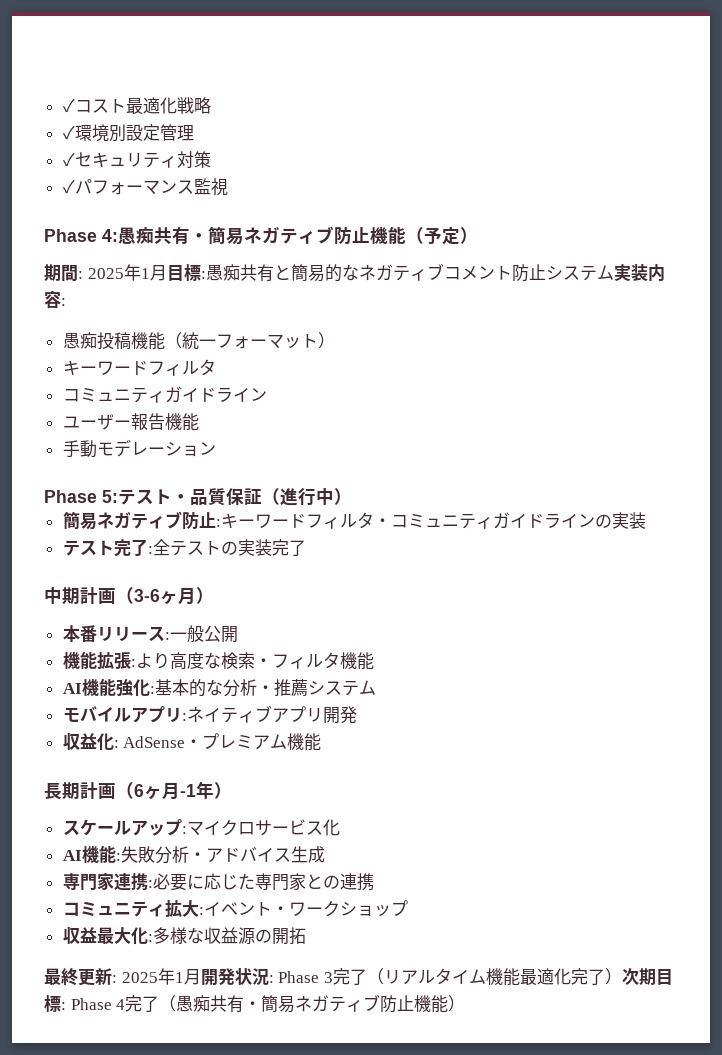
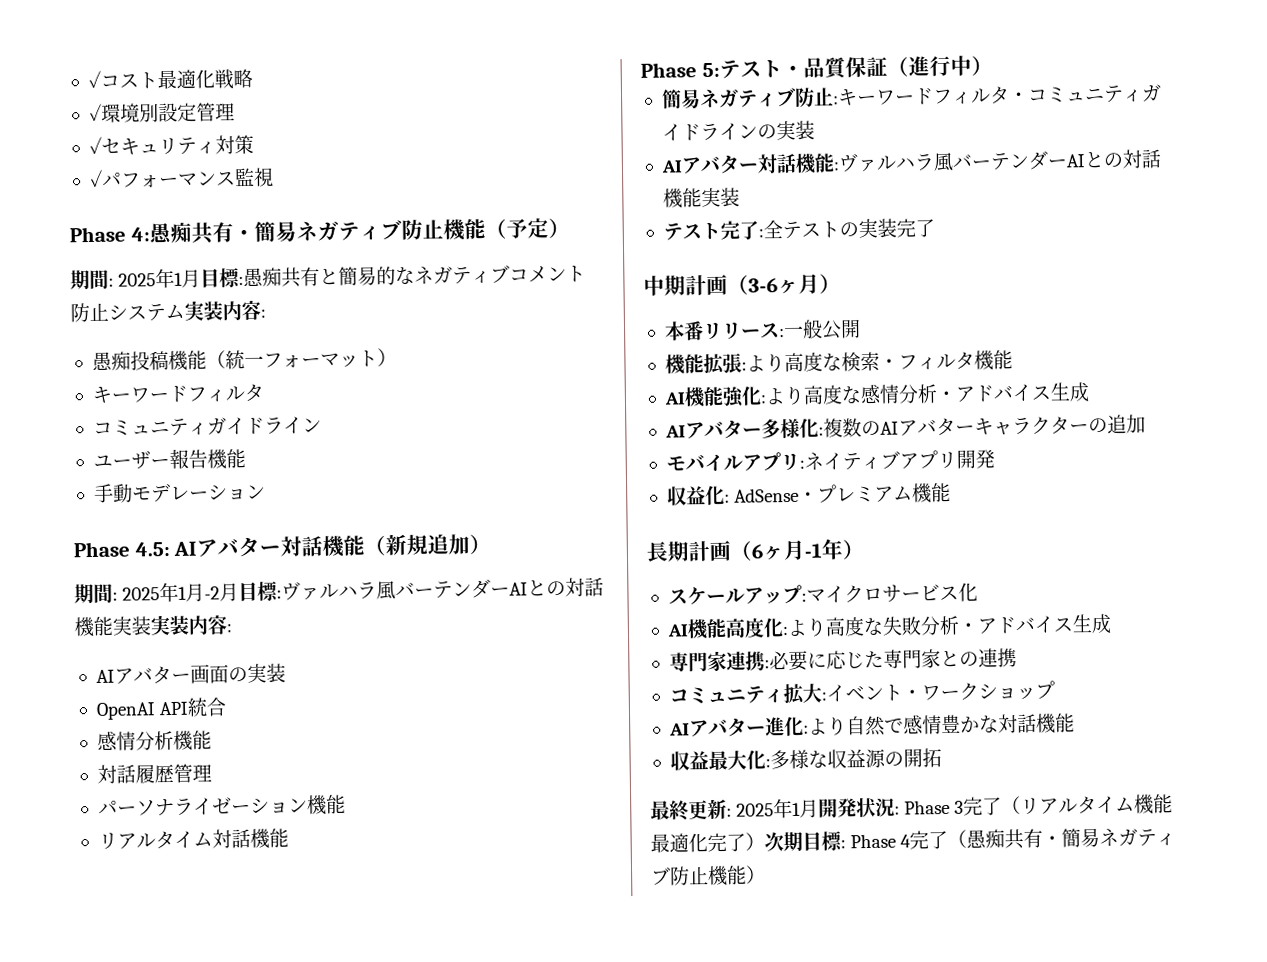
(216, 448) none -> [73,533,492,558] [74,577,605,604] [74,615,232,638] [95,663,286,685] [95,697,228,720] [96,730,212,751] [96,763,212,784] [97,794,346,817] [97,828,289,850] // Phase 4.5: AIアバター対話機能（新規追加） // 期間: 2025年1月-2月目標:ヴァルハラ風バーテンダーAIとの対話機能実装実装内容: // AIアバター画面の実装 // OpenAI API統合 // 感情分析機能 // 対話履歴管理 // パーソナライゼーション機能 // リアルタイム対話機能
(646, 520) none -> [660,149,1162,175] [662,187,740,209] // AIアバター対話機能:ヴァルハラ風バーテンダーAIとの対話機能実装
[154,679,376,697] 基本的な分析・推薦システム -> [764,382,1090,406] [664,414,1146,440] より高度な感情分析・アドバイス生成 // AIアバター多様化:複数のAIアバターキャラクターの追加
[115,853,121,861] : -> [724,617,884,638] 高度化:より高度な
(408, 908) none -> [668,713,1075,738] // AIアバター進化:より自然で感情豊かな対話機能

